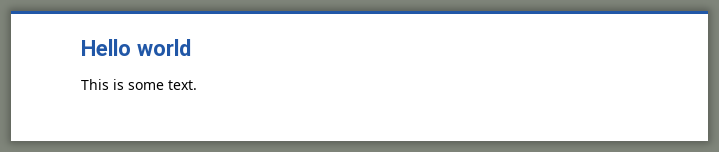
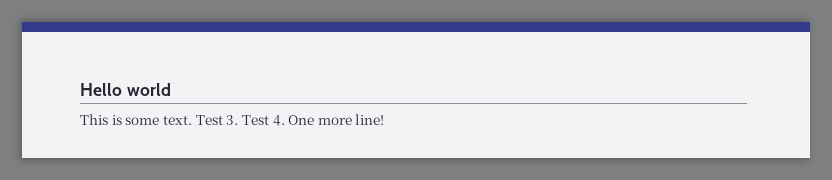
(197, 85) none -> [195,114,385,126] Test 3. Test 4. One more line!

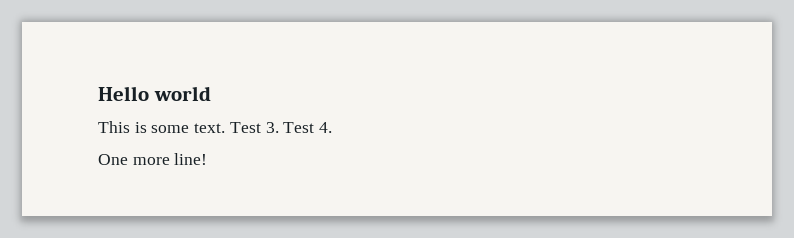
(285, 120) none -> (333, 127) //

